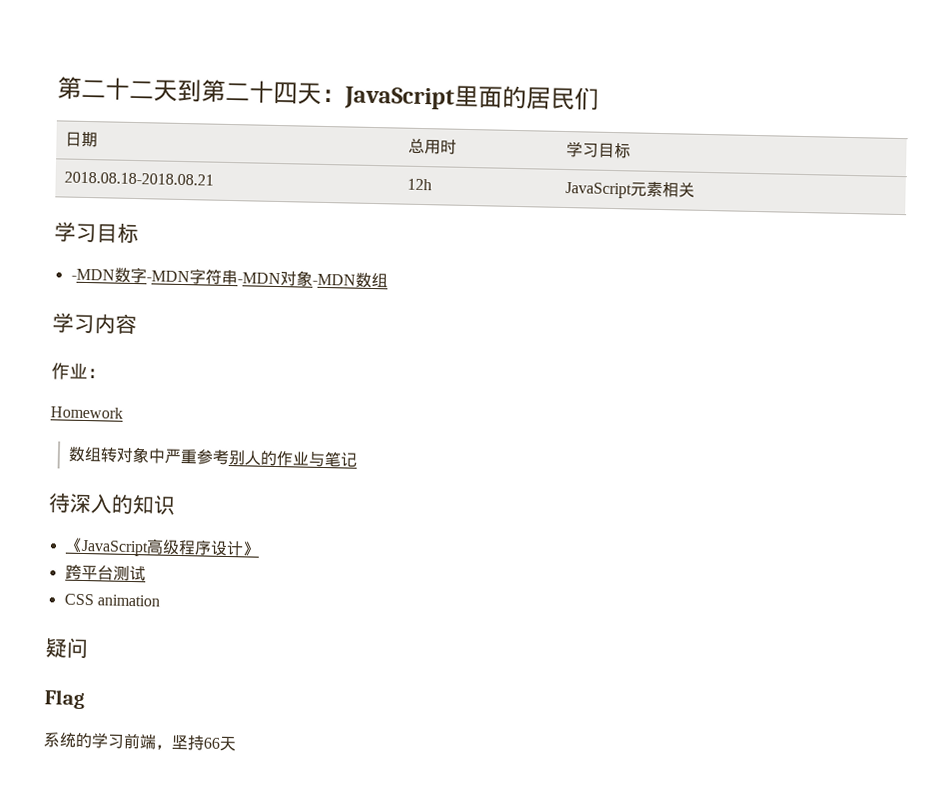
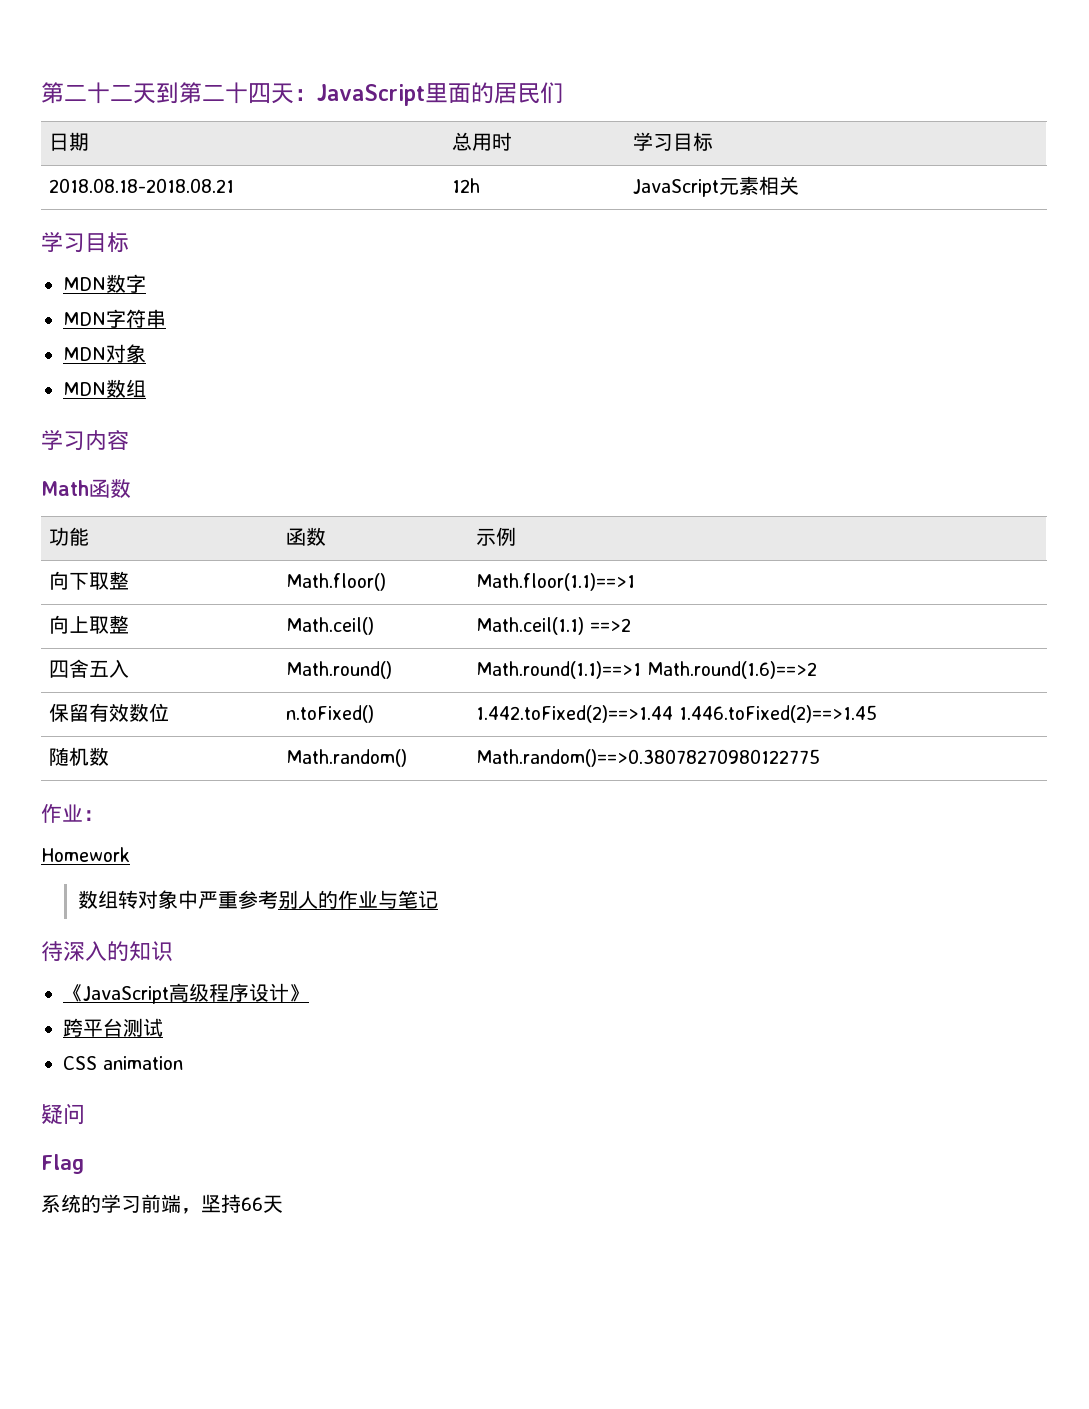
[70,268,115,281] -MDN -> [63,277,106,291] MDN
[145,270,190,283] -MDN -> [63,312,106,326] // MDN
[236,270,356,287] -MDN对象-MDN -> [63,344,146,363] [63,382,106,396] // MDN对象 // MDN
(137, 324) none -> [41,479,131,498] [49,527,90,546] [286,527,327,546] [476,527,517,546] [49,571,130,590] [286,573,387,591] [476,573,636,591] [49,615,130,634] [286,617,375,635] [476,617,632,635] [49,659,130,678] [286,661,393,679] [476,661,818,679] [49,703,170,722] [286,705,375,723] [476,705,878,723] [49,747,110,766] [286,749,408,767] [476,749,821,767] // Math函数 // 功能 | 函数 | 示例 // 向下取整 | Math.floor() | Math.floor(1.1)==>1 // 向上取整 | Math.ceil() | Math.ceil(1.1) ==>2 // 四舍五入 | Math.round() | Math.round(1.1)==>1 Math.round(1.6)==>2 // 保留有效数位 | n.toFixed() | 1.442.toFixed(2)==>1.44 1.446.toFixed(2)==>1.45 // 随机数 | Math.random() | Math.random()==>0.38078270980122775

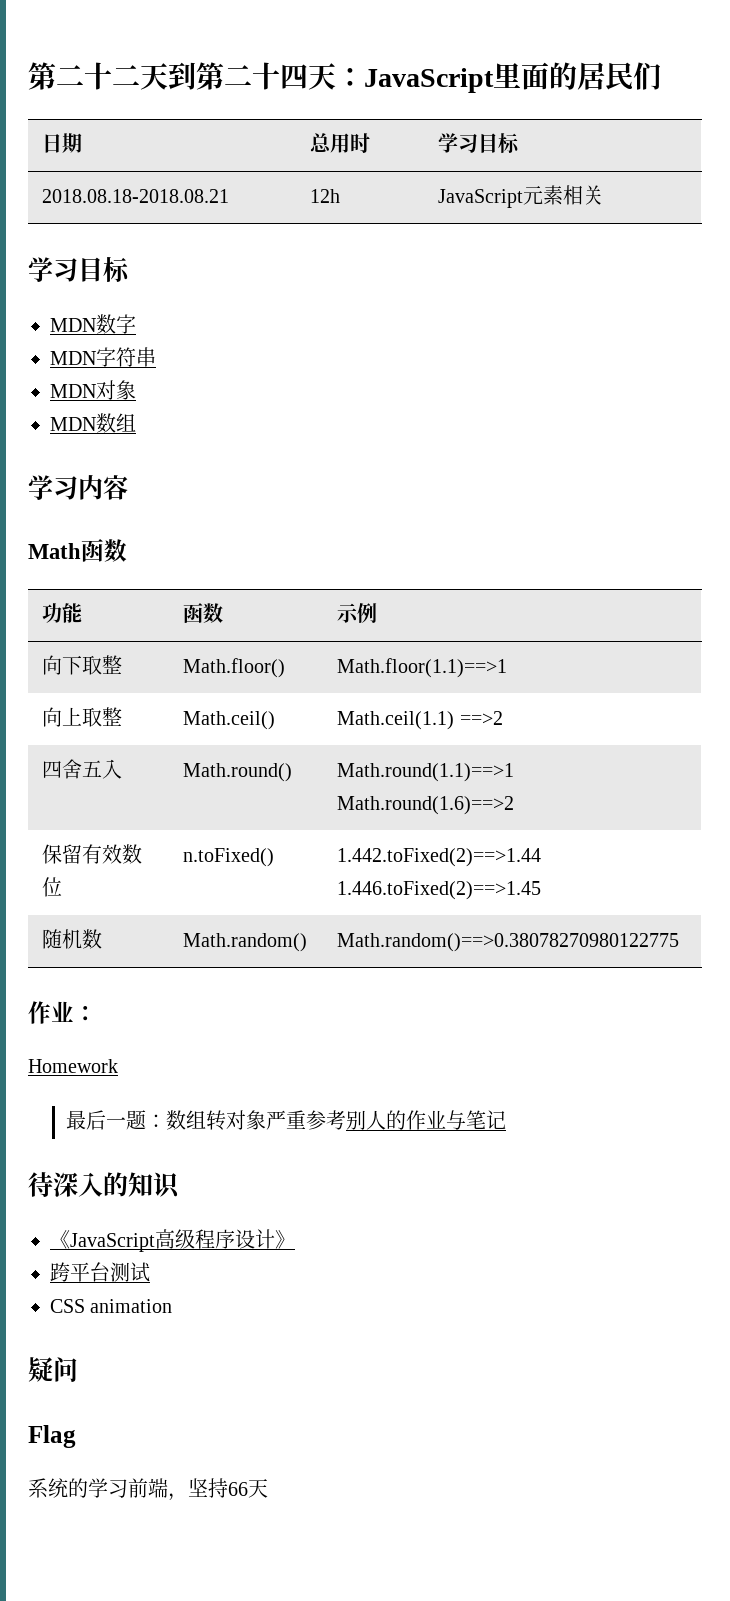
(130, 854) none -> [66,1110,167,1130] 最后一题：
[177,890,198,909] 中 -> (267, 1120) none

